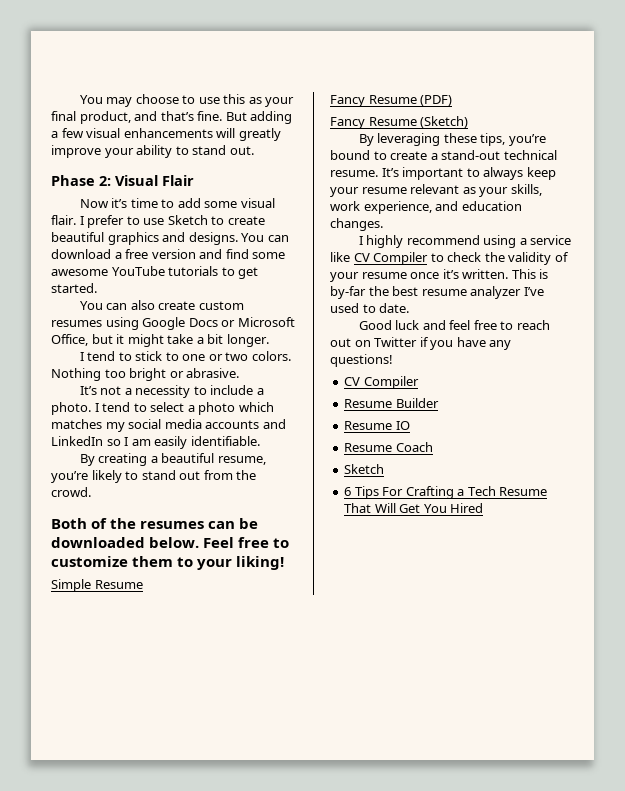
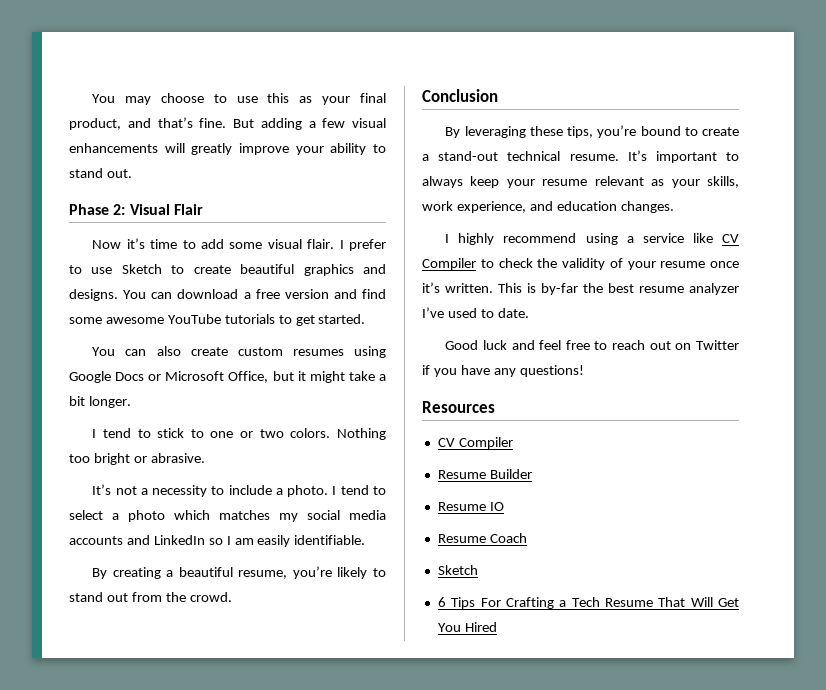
[51,518,259,529] [51,537,290,548] [51,556,285,570] [51,579,143,592] [330,95,453,107] [330,116,469,129] Both of the resumes can be downloaded below. Feel free to customize them to your liking! // Simple Resume // Fancy Resume (PDF) // Fancy Resume (Sketch) -> [422,89,498,102] Conclusion
(393, 360) none -> [422,401,495,413] // Resources

